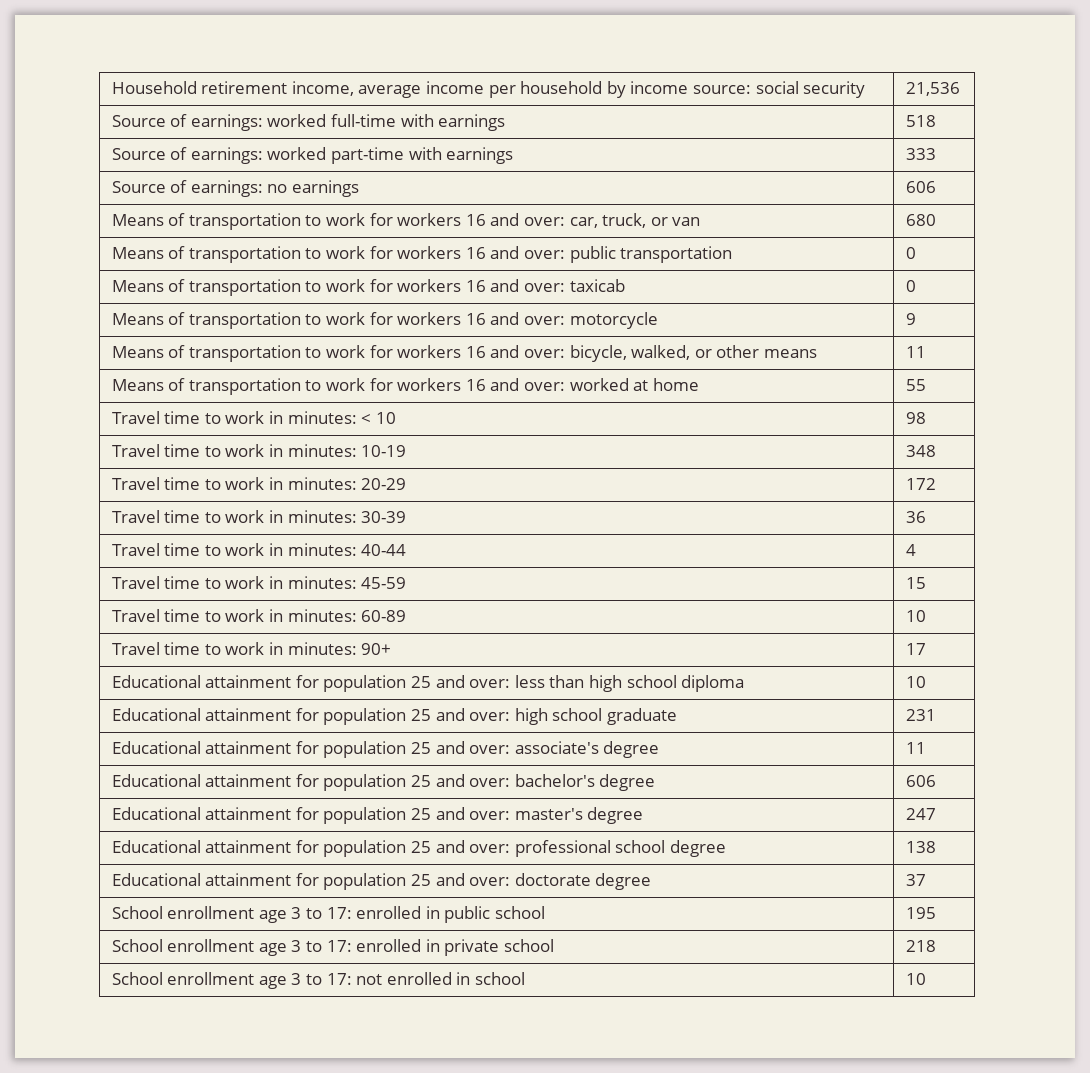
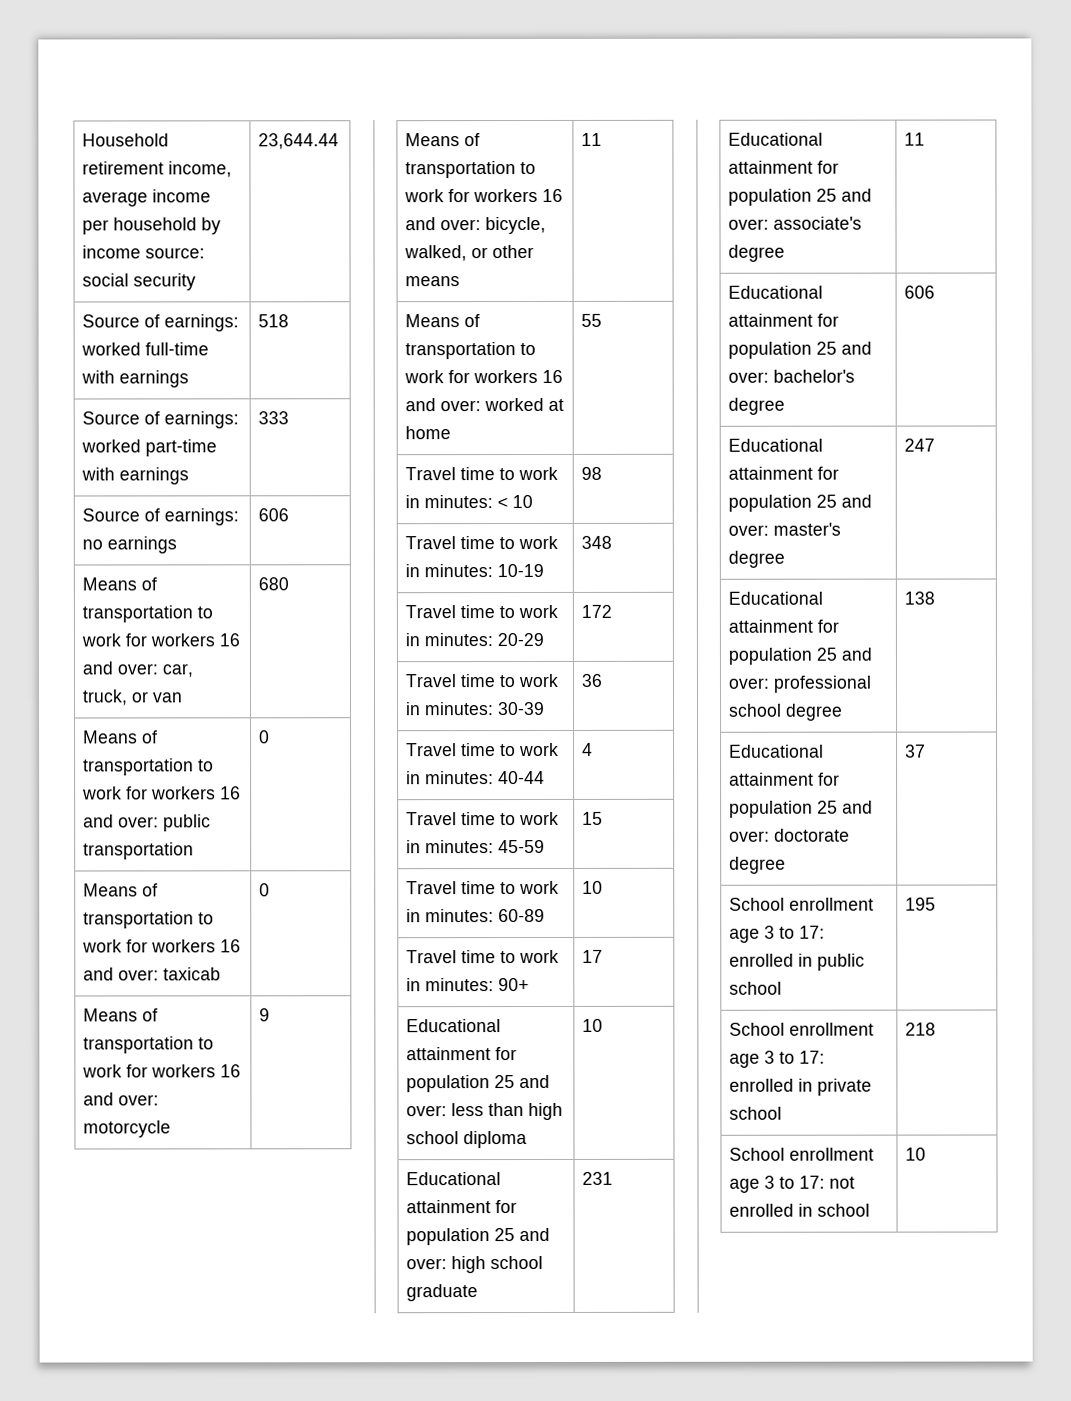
[905,82,960,96] 21,536 -> [258,133,340,150] 23,644.44

